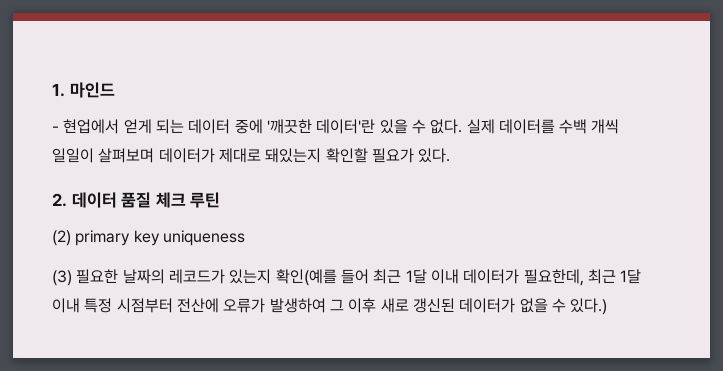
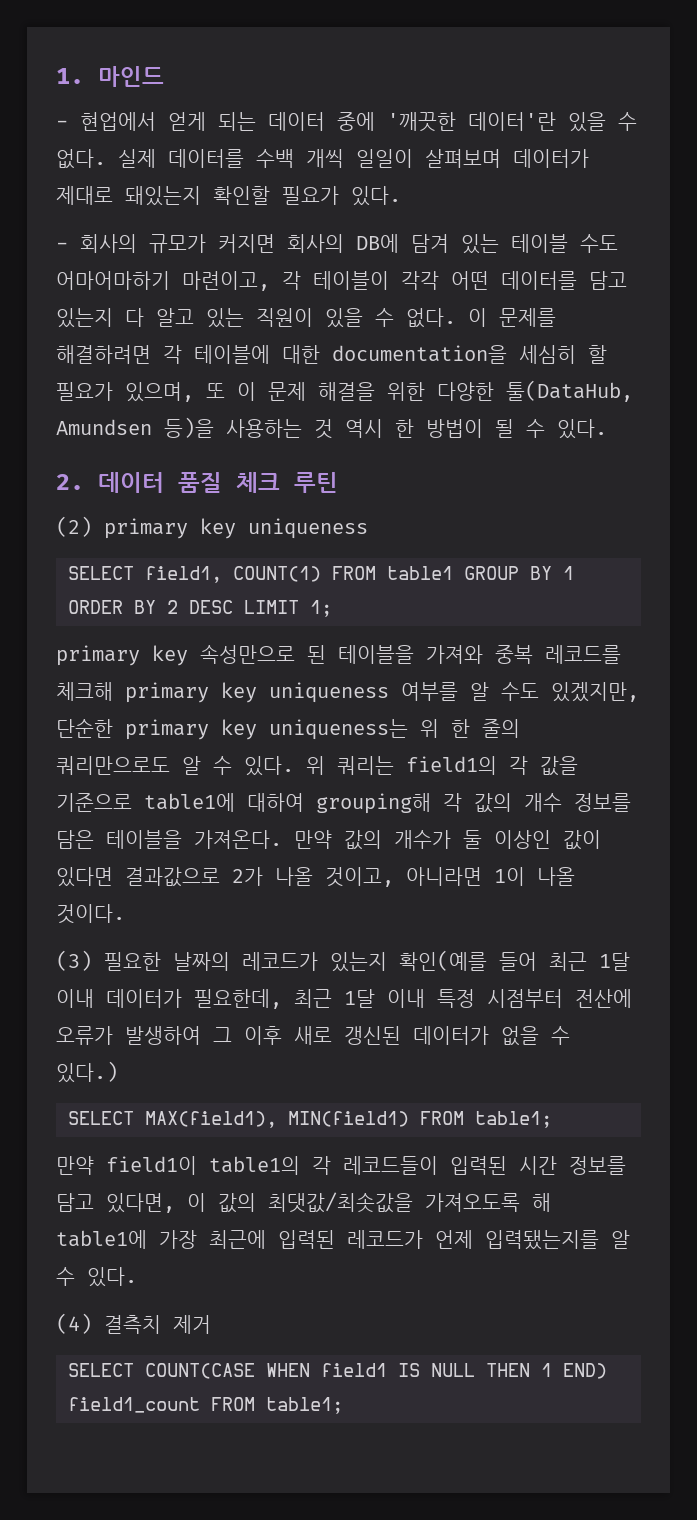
(451, 155) none -> [56,234,618,254] [56,271,627,291] [56,308,556,328] [56,345,607,364] [56,380,633,402] [56,417,607,439] // - 회사의 규모가 커지면 회사의 DB에 담겨 있는 테이블 수도 어마어마하기 마련이고, 각 테이블이 각각 어떤 데이터를 담고 있는지 다 알고 있는 직원이 있을 수 없다. 이 문제를 해결하려면 각 테이블에 대한 documentation을 세심히 할 필요가 있으며, 또 이 문제 해결을 위한 다양한 툴(DataHub, Amundsen 등)을 사용하는 것 역시 한 방법이 될 수 있다.
(245, 238) none -> [68,566,574,583] [68,600,332,617] [56,644,621,666] [56,682,639,703] [56,718,520,740] [56,756,578,776] [56,793,631,814] [56,830,601,850] [56,867,575,887] [56,904,125,924] // SELECT field1, COUNT(1) FROM table1 GROUP BY 1 ORDER BY 2 DESC LIMIT 1; // primary key 속성만으로 된 테이블을 가져와 중복 레코드를 체크해 primary key uniqueness 여부를 알 수도 있겠지만, 단순한 primary key uniqueness는 위 한 줄의 쿼리만으로도 알 수 있다. 위 쿼리는 field1의 각 값을 기준으로 table1에 대하여 grouping해 각 값의 개수 정보를 담은 테이블을 가져온다. 만약 값의 개수가 둘 이상인 값이 있다면 결과값으로 2가 나올 것이고, 아니라면 1이 나올 것이다.
(608, 306) none -> [68,1111,552,1128] [56,1156,626,1175] [56,1192,551,1213] [56,1230,630,1250] [56,1267,137,1287] [56,1313,211,1334] [68,1363,607,1379] [68,1397,343,1414] // SELECT MAX(field1), MIN(field1) FROM table1; // 만약 field1이 table1의 각 레코드들이 입력된 시간 정보를 담고 있다면, 이 값의 최댓값/최솟값을 가져오도록 해 table1에 가장 최근에 입력된 레코드가 언제 입력됐는지를 알 수 있다. // (4) 결측치 제거 // SELECT COUNT(CASE WHEN field1 IS NULL THEN 1 END) field1_count FROM table1;

